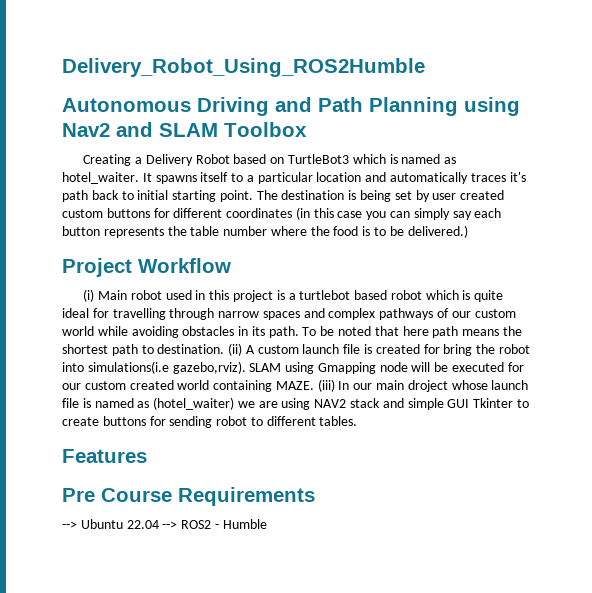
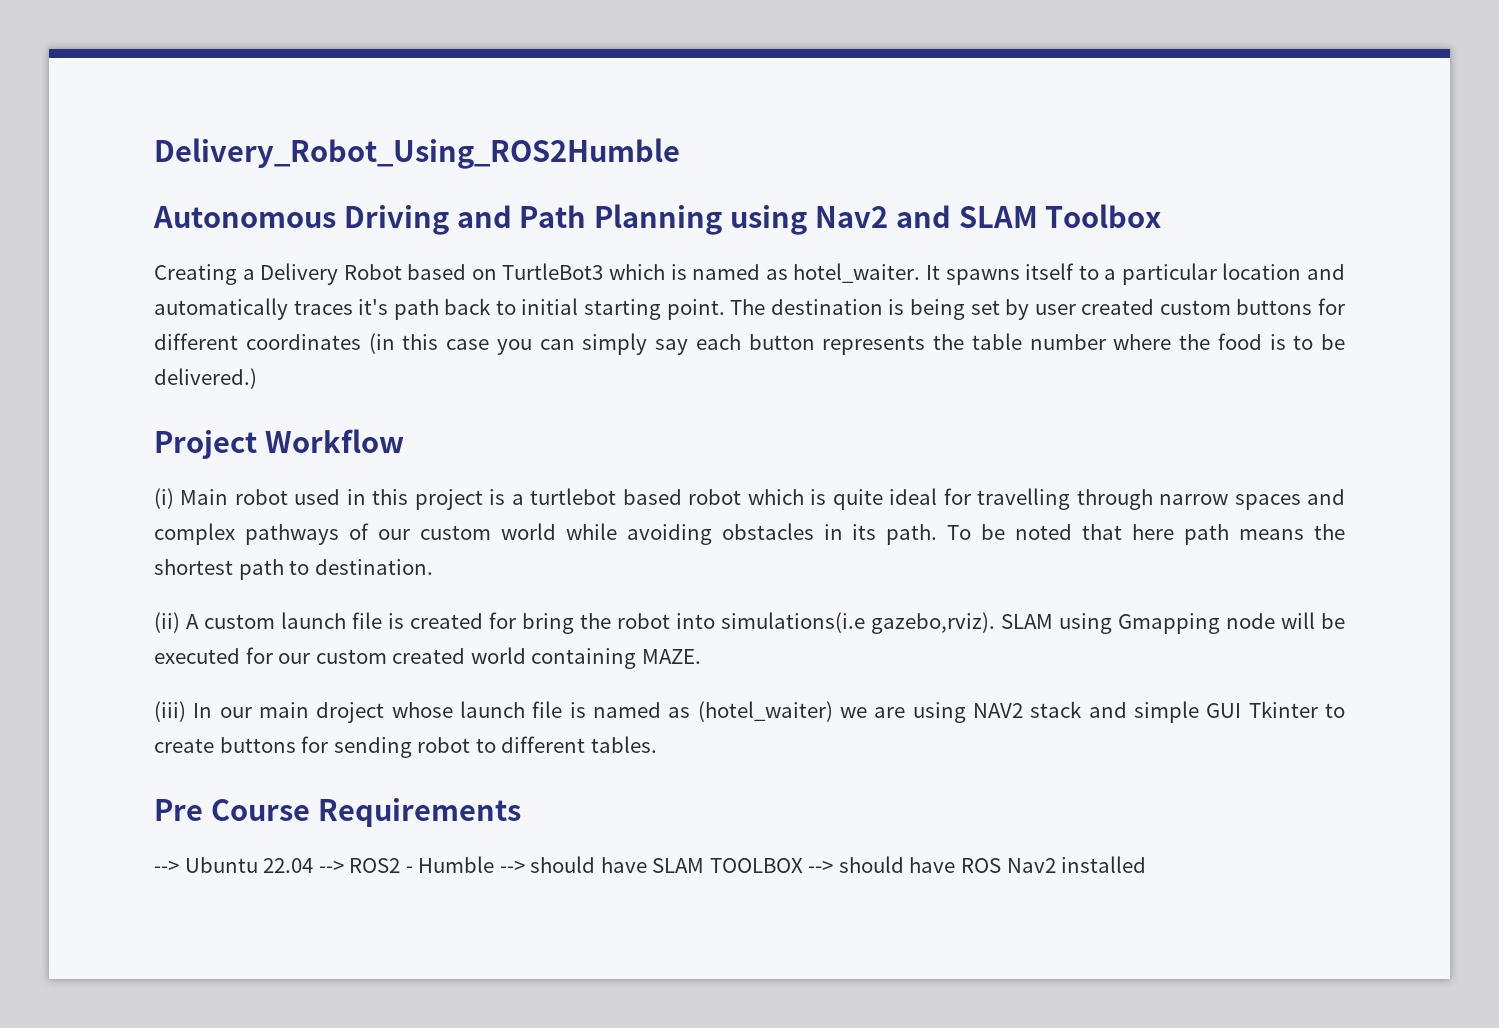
(225, 349) none -> (433, 567) //
(314, 385) none -> (701, 656) //
[62,449,147,463] // Features -> (657, 744) none
(267, 524) none -> [499,856,1147,873] --> should have SLAM TOOLBOX --> should have ROS Nav2 installed

